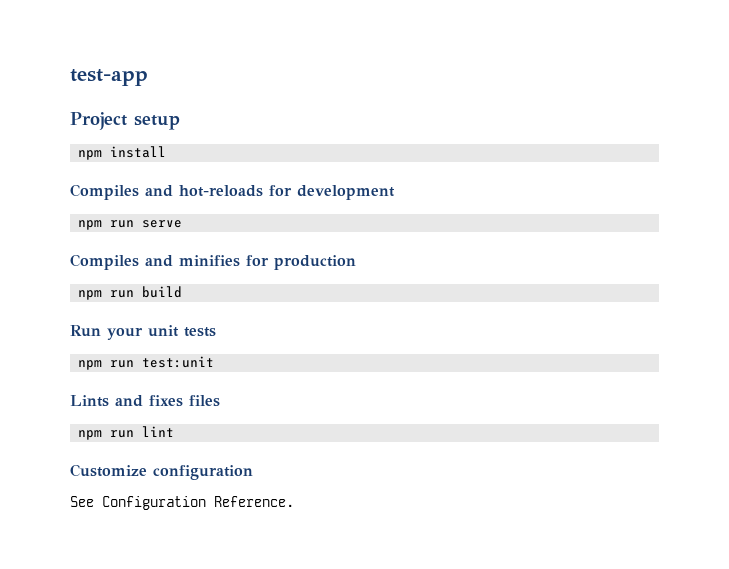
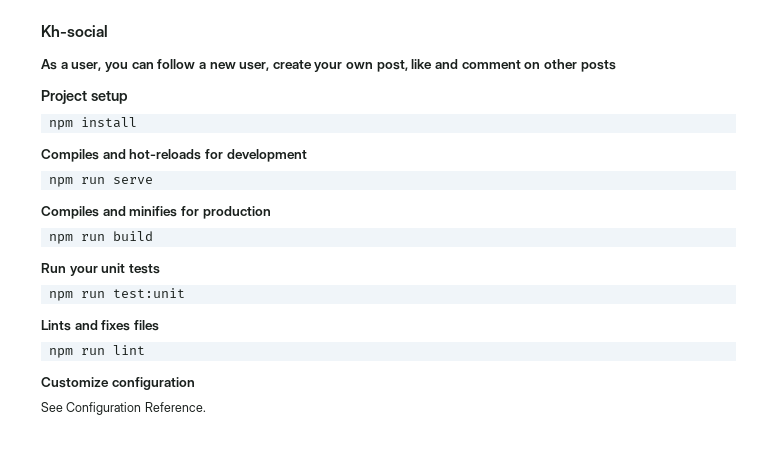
[70,69,148,86] test-app -> [41,25,108,37] [41,59,616,72] Kh-social // As a user, you can follow a new user, create your own post, like and comment on other posts

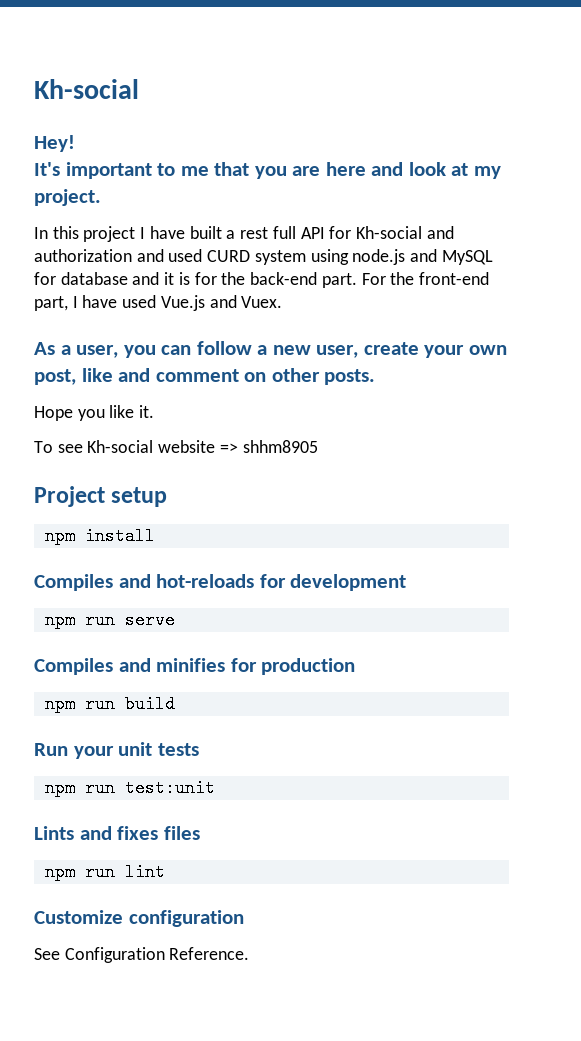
[41,25,108,37] Kh-social -> [34,79,139,99] [34,135,75,152] [34,162,501,179] [34,189,101,206] [34,226,454,242] [34,249,493,265] [34,272,489,288] [34,295,283,311] Kh-social // Hey! // It's important to me that you are here and look at my project. // In this project I have built a rest full API for Kh-social and authorization and used CURD system using node.js and MySQL for database and it is for the back-end part. For the front-end part, I have used Vue.js and Vuex.
[580,60,616,72] posts -> [324,369,376,385] [34,405,155,421] [34,440,318,453] posts. // Hope you like it. // To see Kh-social website => shhm8905

